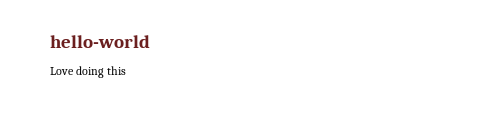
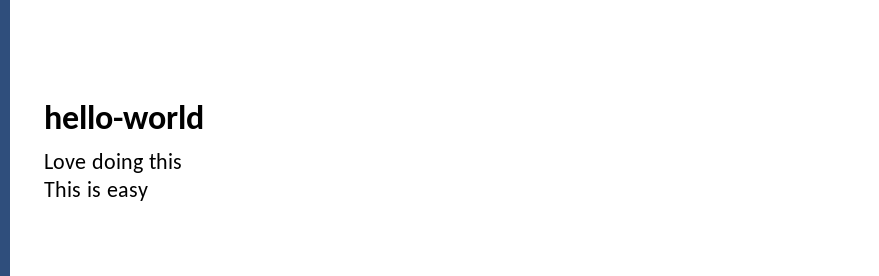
(127, 70) none -> [44,181,148,201] // This is easy

